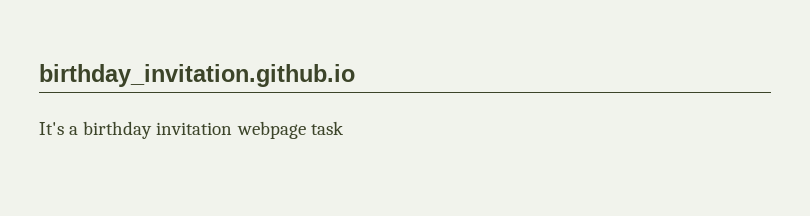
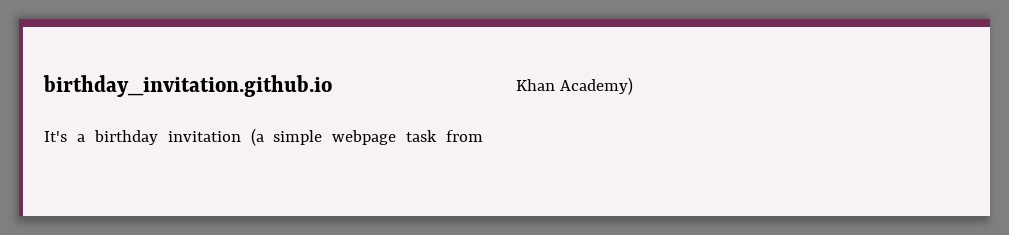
[236,121,344,139] webpage task -> [250,128,483,146] [516,77,633,95] (a simple webpage task from Khan Academy)

